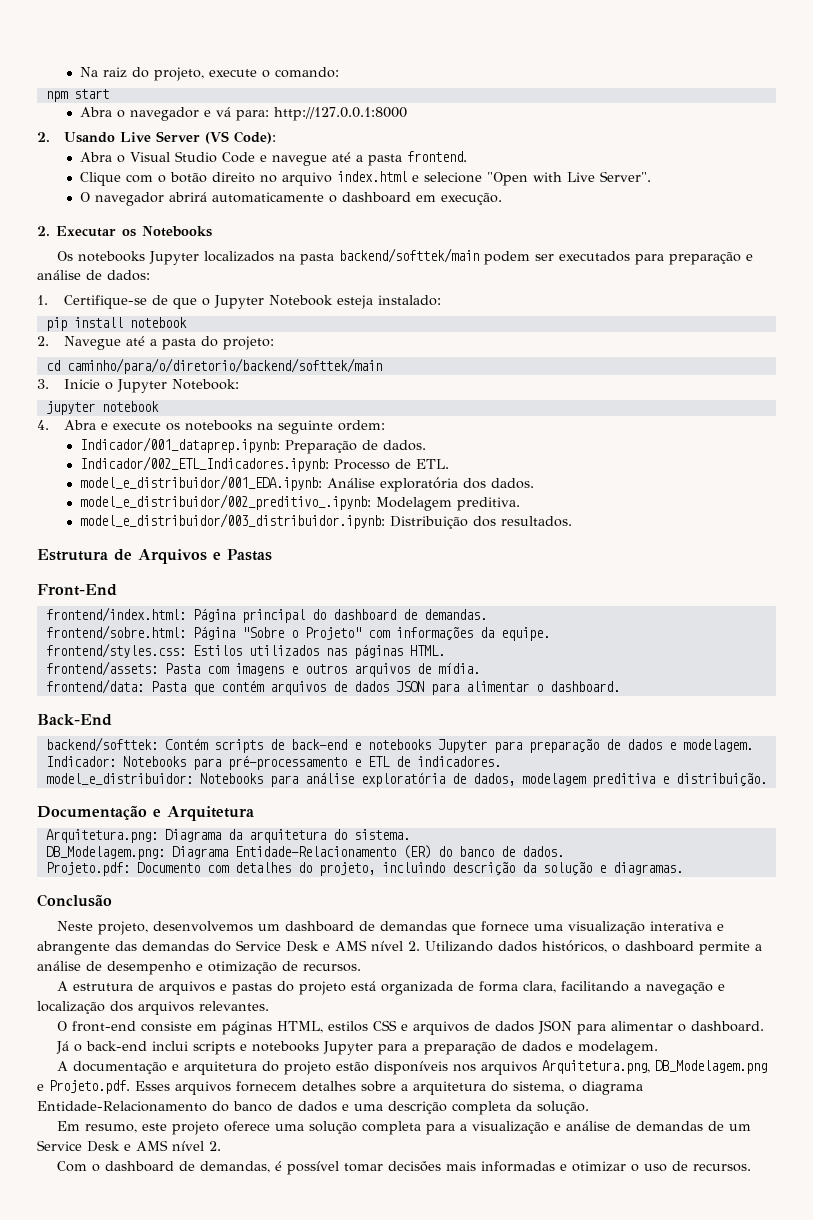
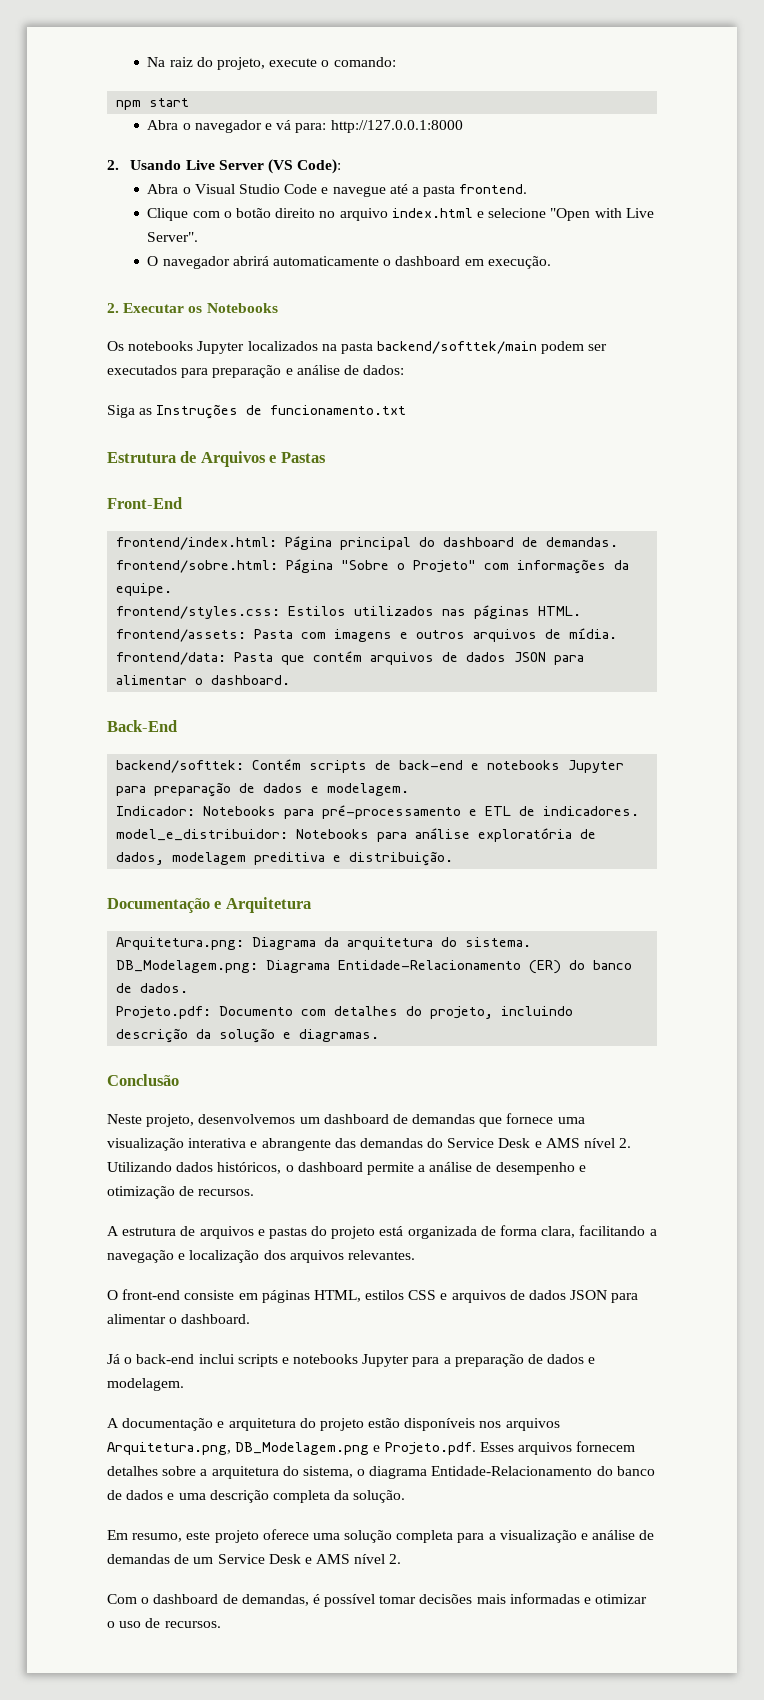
[37,295,441,309] [45,317,187,331] [37,336,274,350] [45,358,382,374] [37,379,239,393] [45,401,159,415] [37,420,385,434] [79,437,426,454] [79,456,449,472] [79,475,534,492] [79,494,520,511] [79,513,572,529] 1. Certifique-se de que o Jupyter Notebook esteja instalado: // pip install notebook // 2. Navegue até a pasta do projeto: // cd caminho/para/o/diretorio/backend/softtek/main // 3. Inicie o Jupyter Notebook: // jupyter notebook // 4. Abra e execute os notebooks na seguinte ordem: // Indicador/001_dataprep.ipynb: Preparação de dados. // Indicador/002_ETL_Indicadores.ipynb: Processo de ETL. // model_e_distribuidor/001_EDA.ipynb: Análise exploratória dos dados. // model_e_distribuidor/002_preditivo_.ipynb: Modelagem preditiva. // model_e_distribuidor/003_distribuidor.ipynb: Distribuição dos resultados. -> [107,404,407,419] Siga as Instruções de funcionamento.txt

